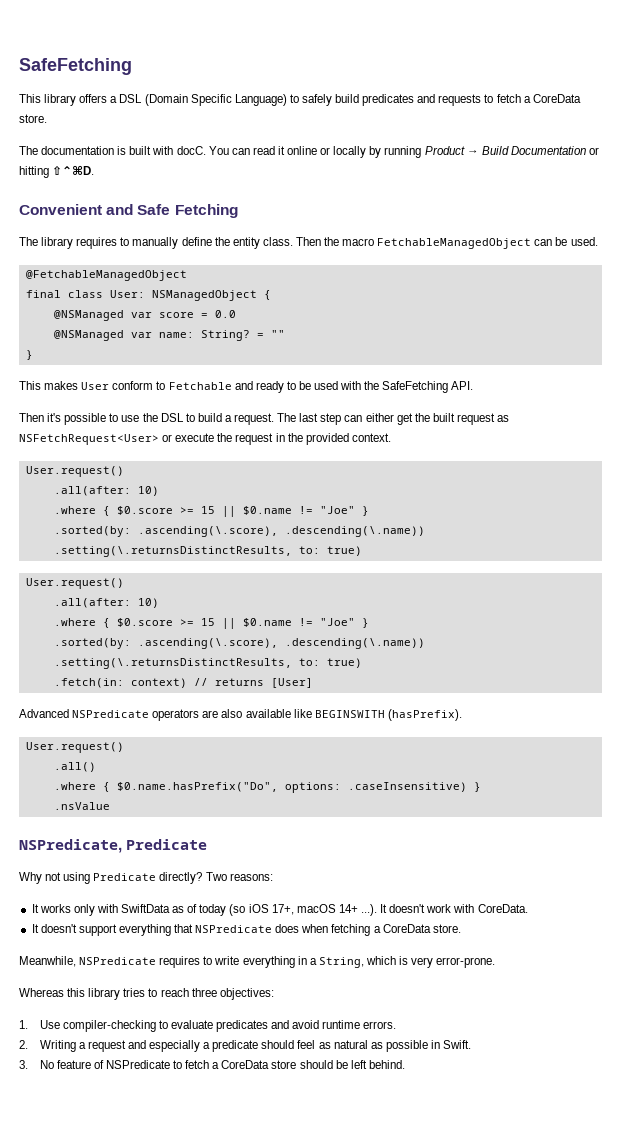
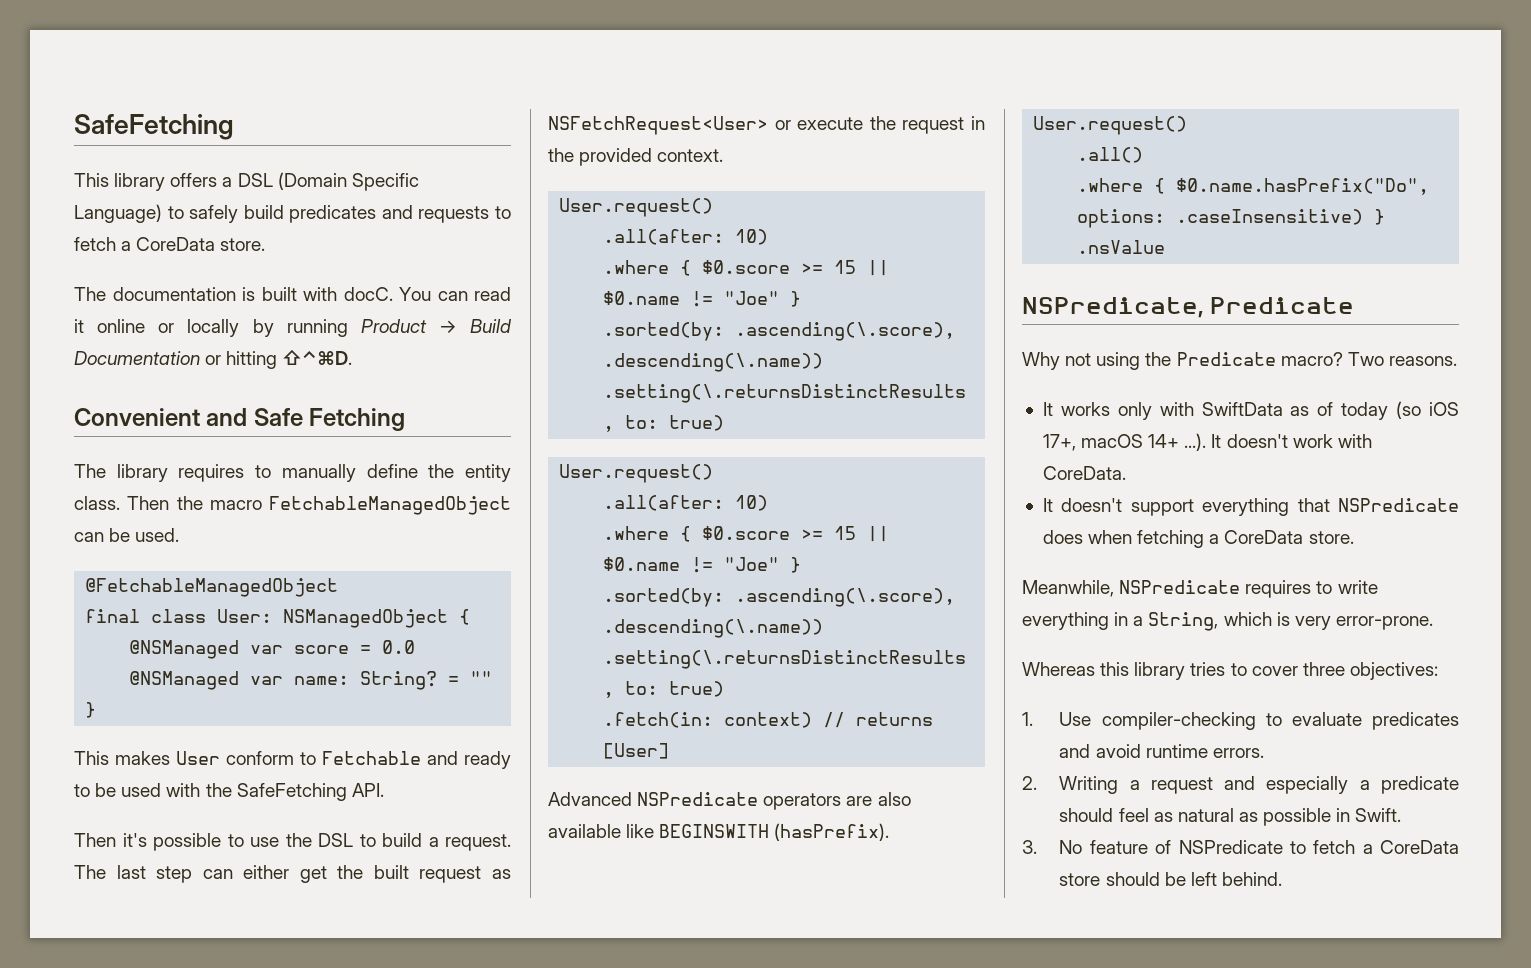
[93,872,273,884] Predicate directly? Two reasons: -> [1145,352,1457,366] the Predicate macro? Two reasons.
[160,988,189,997] reach -> [1251,666,1298,676] cover

